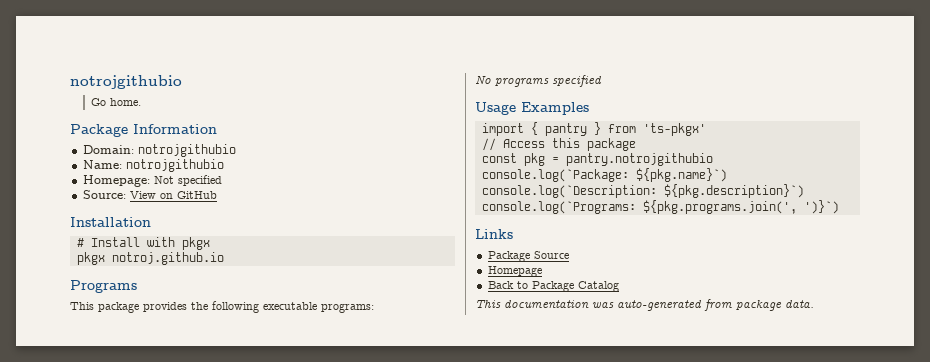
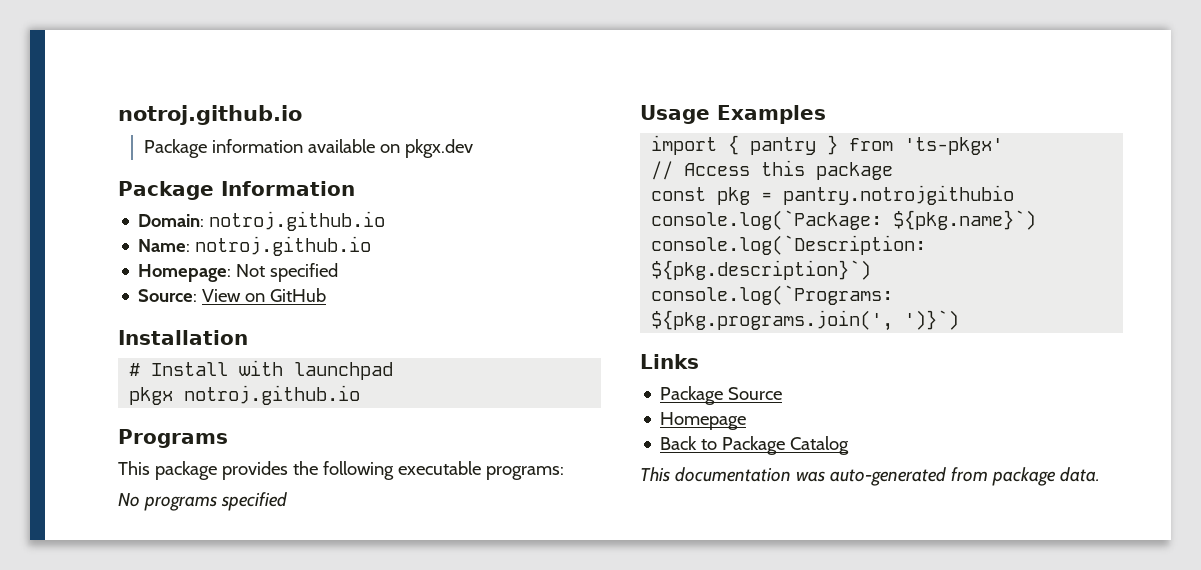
[70,75,182,89] [91,98,142,106] notrojgithubio // Go home. -> [118,105,302,125] [143,139,473,158] notroj.github.io // Package information available on pkgx.dev
[137,144,236,157] notrojgithubio -> [209,211,386,231] notroj.github.io
[125,159,224,172] notrojgithubio -> [195,236,372,256] notroj.github.io
[181,237,210,250] pkgx -> [294,362,394,380] launchpad

